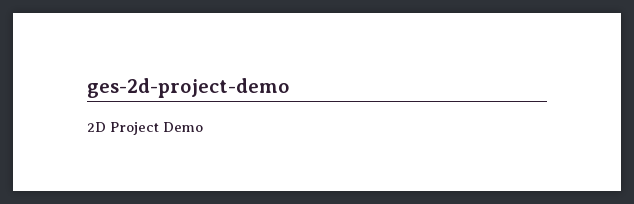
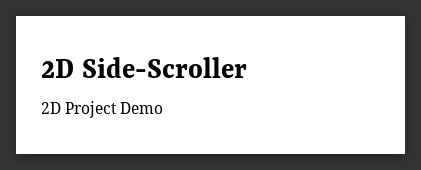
[87,78,289,98] ges-2d-project-demo -> [41,57,248,78] 2D Side-Scroller

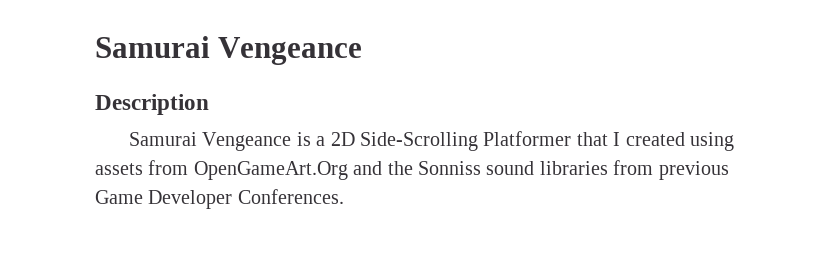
[41,57,248,78] [41,101,164,118] 2D Side-Scroller // 2D Project Demo -> [95,36,363,65] [95,94,209,115] [128,131,734,151] [95,160,729,180] [95,189,344,209] Samurai Vengeance // Description // Samurai Vengeance is a 2D Side-Scrolling Platformer that I created using assets from OpenGameArt.Org and the Sonniss sound libraries from previous Game Developer Conferences.

